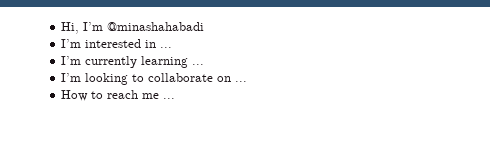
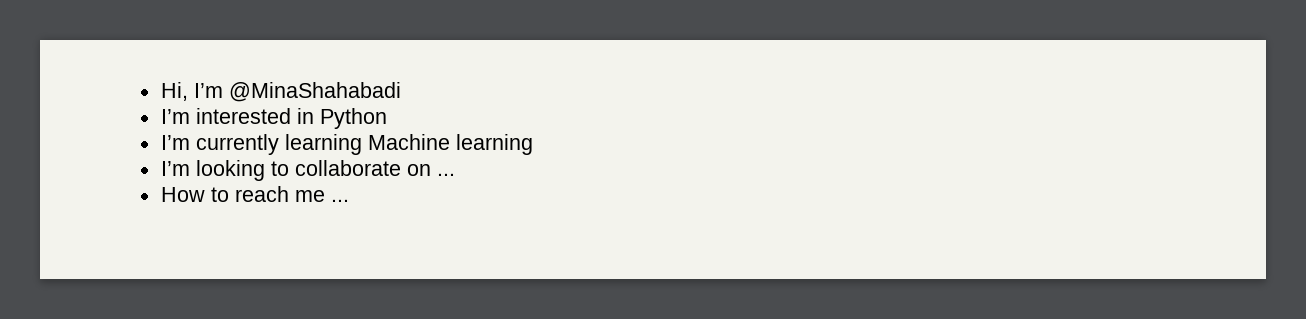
[107,22,205,31] @minashahabadi -> [228,82,401,102] @MinaShahabadi
[160,47,173,48] ... -> [319,108,387,129] Python
[192,64,205,65] ... -> [367,134,533,155] Machine learning

